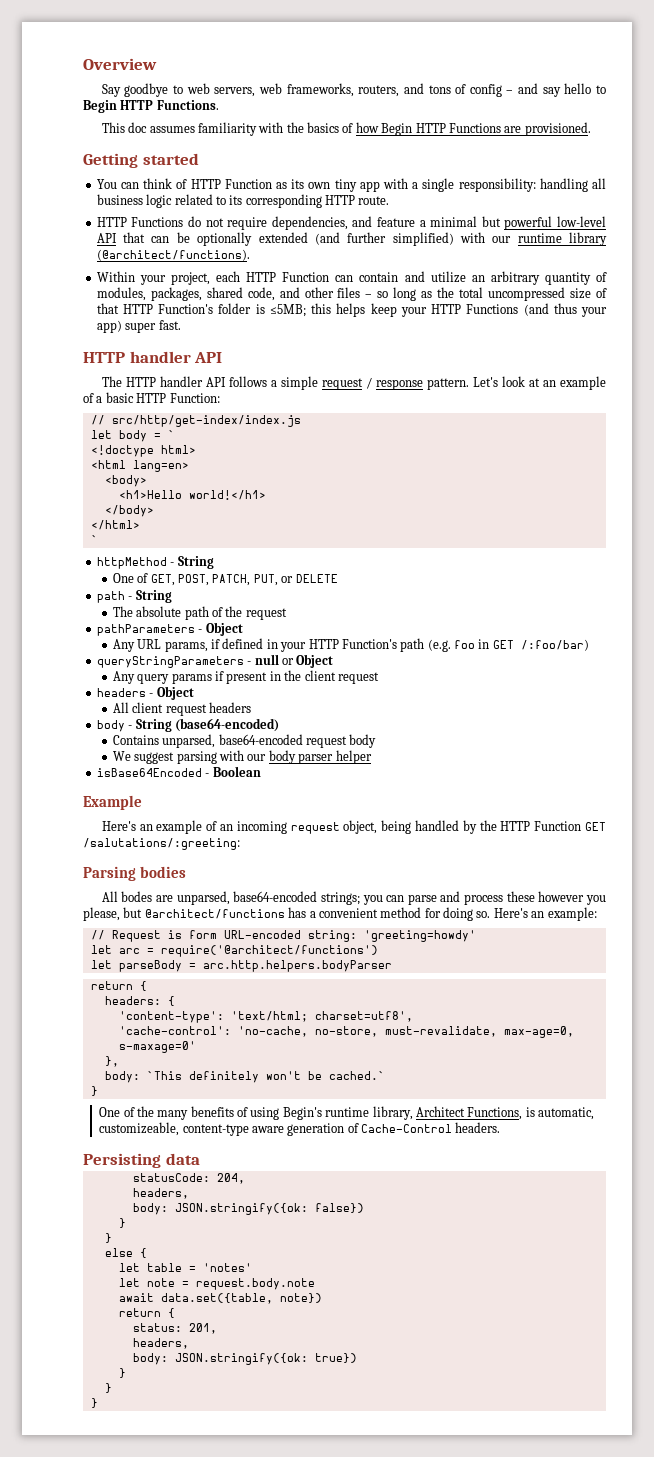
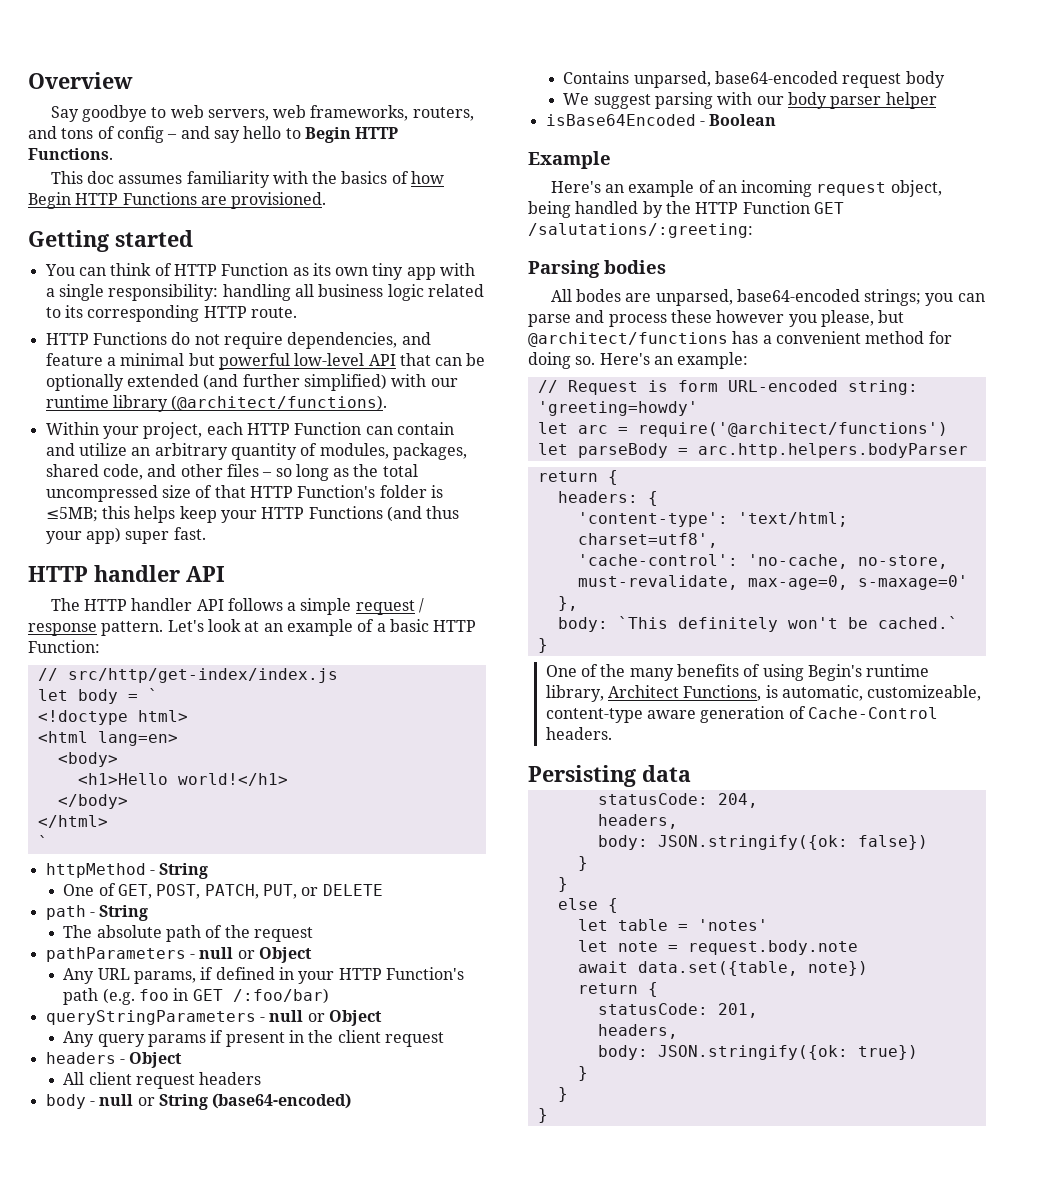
(203, 631) none -> [199,947,255,959] null or
(133, 727) none -> [99,1094,155,1106] null or
[132,1323,182,1332] status: -> [597,1003,708,1015] statusCode:

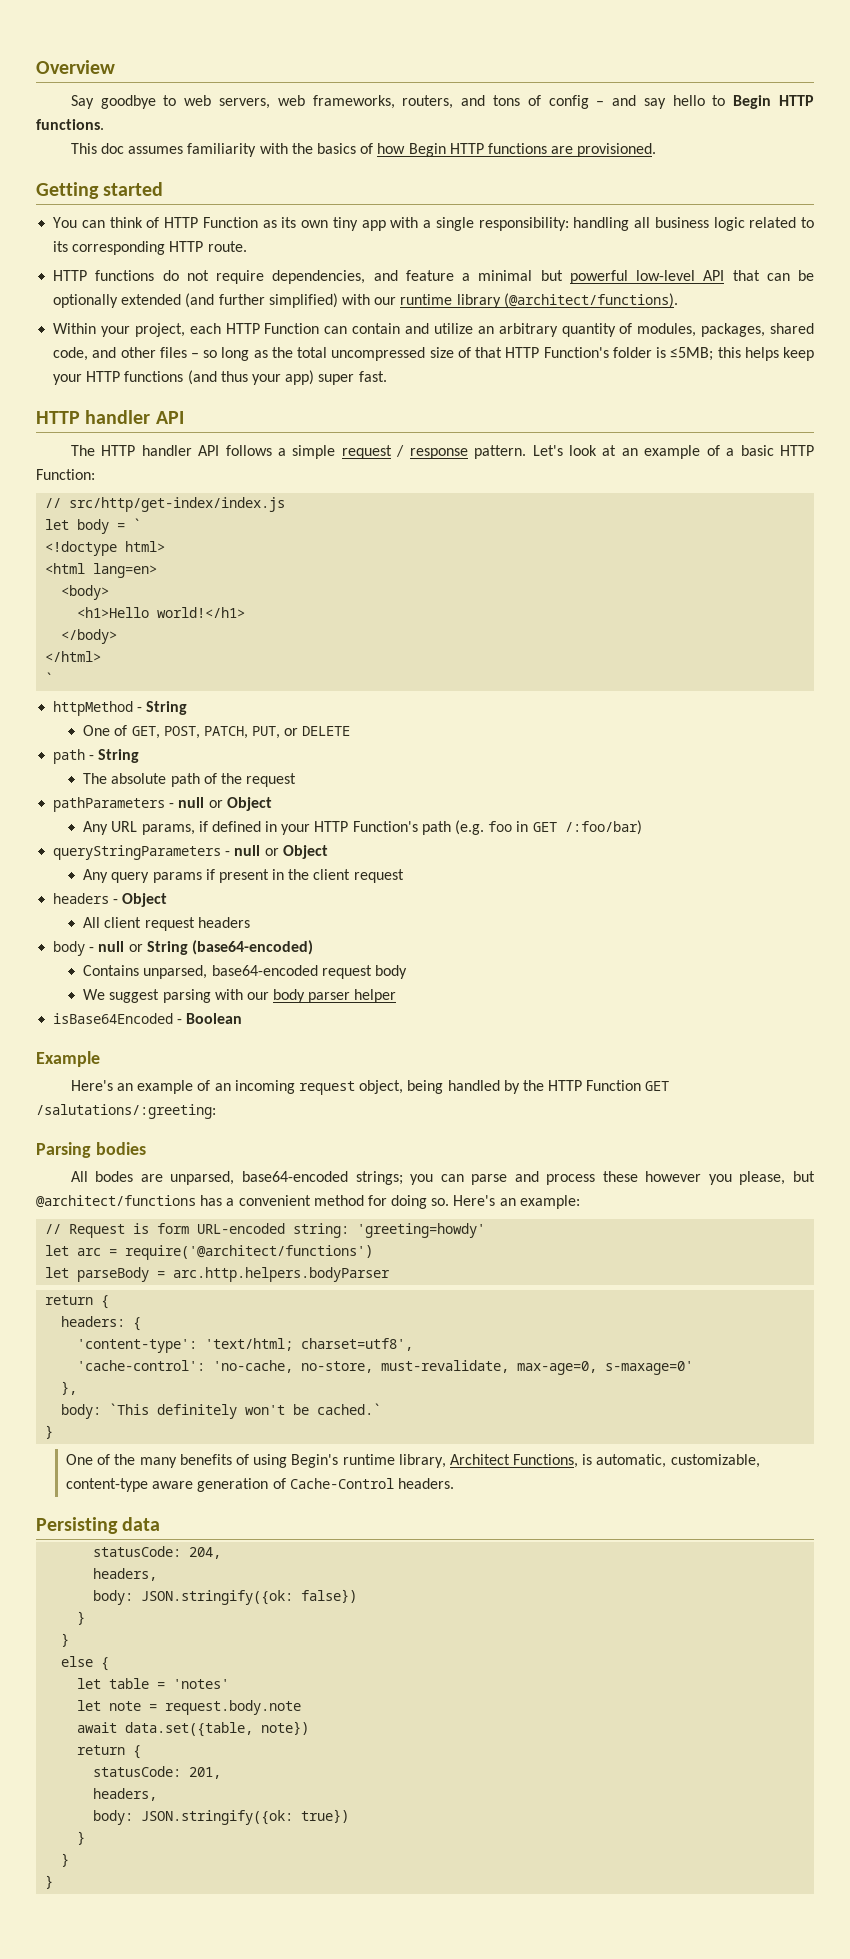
[28,148,113,160] Functions. -> [36,119,104,130] functions.
[122,192,197,205] Functions -> [487,143,547,154] functions
[92,332,167,345] Functions -> [95,270,155,281] functions
[308,506,383,519] Functions -> [124,371,184,382] functions
[867,685,982,701] customizeable, -> [670,1454,760,1468] customizable,

